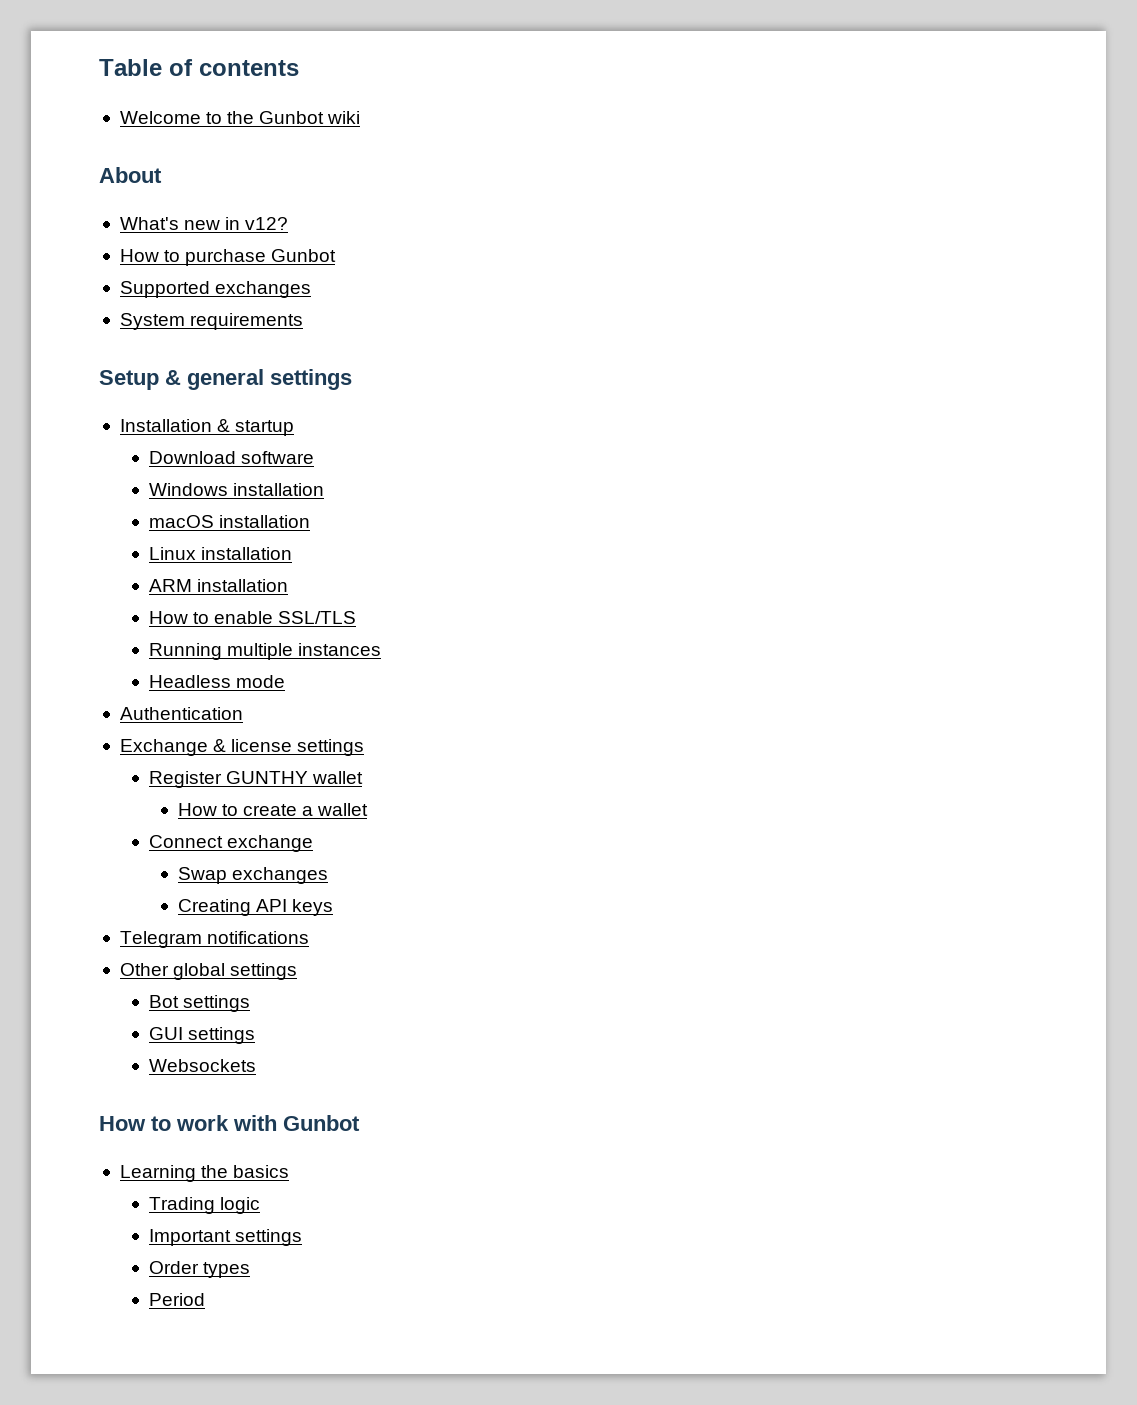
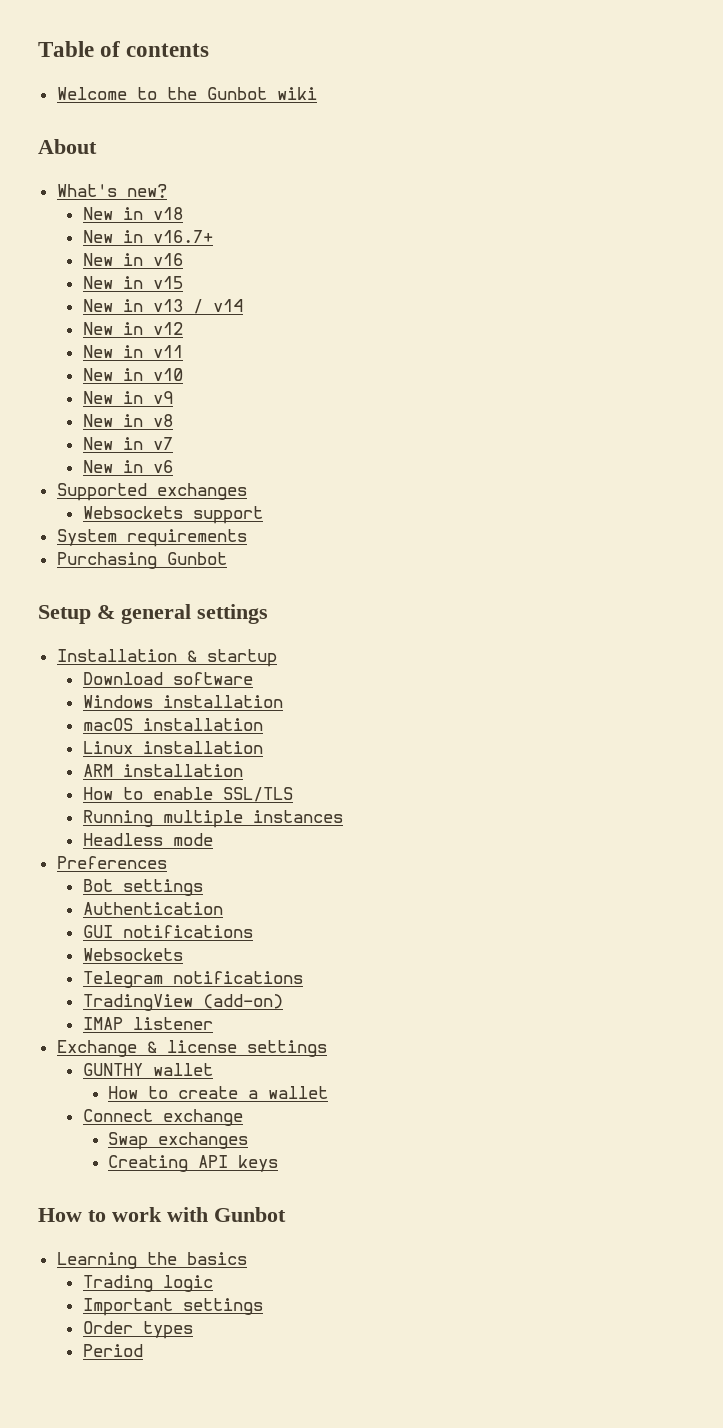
[184,217,289,230] [119,249,337,266] new in v12? // How to purchase Gunbot -> [126,184,167,199] [82,207,183,220] [82,230,213,243] [82,253,183,266] [82,276,183,289] [82,299,243,314] [82,322,183,335] [82,345,183,358] [82,368,183,381] [82,391,173,404] [82,414,173,427] [82,437,173,450] [82,460,173,473] new? // New in v18 // New in v16.7+ // New in v16 // New in v15 // New in v13 / v14 // New in v12 // New in v11 // New in v10 // New in v9 // New in v8 // New in v7 // New in v6
(312, 289) none -> [82,506,263,524] // Websockets support
(304, 321) none -> [56,552,227,569] // Purchasing Gunbot
[119,707,243,720] Authentication -> [56,856,167,869] [82,879,203,896] [82,902,223,915] [82,925,253,938] [82,948,183,961] [82,971,303,988] [82,994,283,1011] [82,1017,213,1030] Preferences // Bot settings // Authentication // GUI notifications // Websockets // Telegram notifications // TradingView (add-on) // IMAP listener
[148,771,222,788] Register -> (327, 1048) none
[119,931,310,948] [119,963,298,980] [148,995,250,1012] [148,1027,255,1044] [148,1059,256,1072] // Telegram notifications // Other global settings // Bot settings // GUI settings // Websockets -> (279, 1163) none

